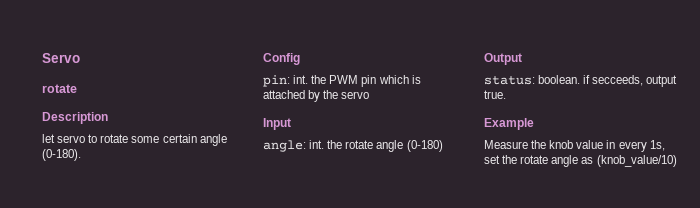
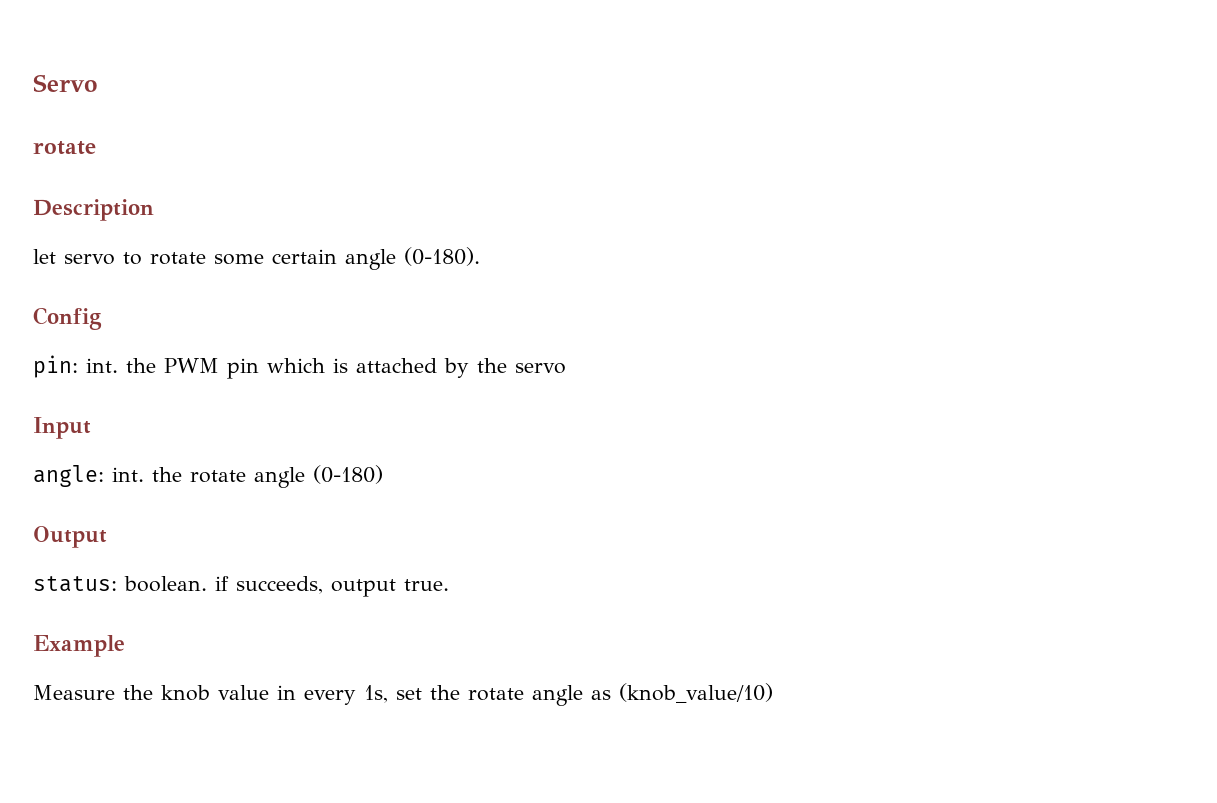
[592,75,644,86] secceeds, -> [236,576,323,594] succeeds,

